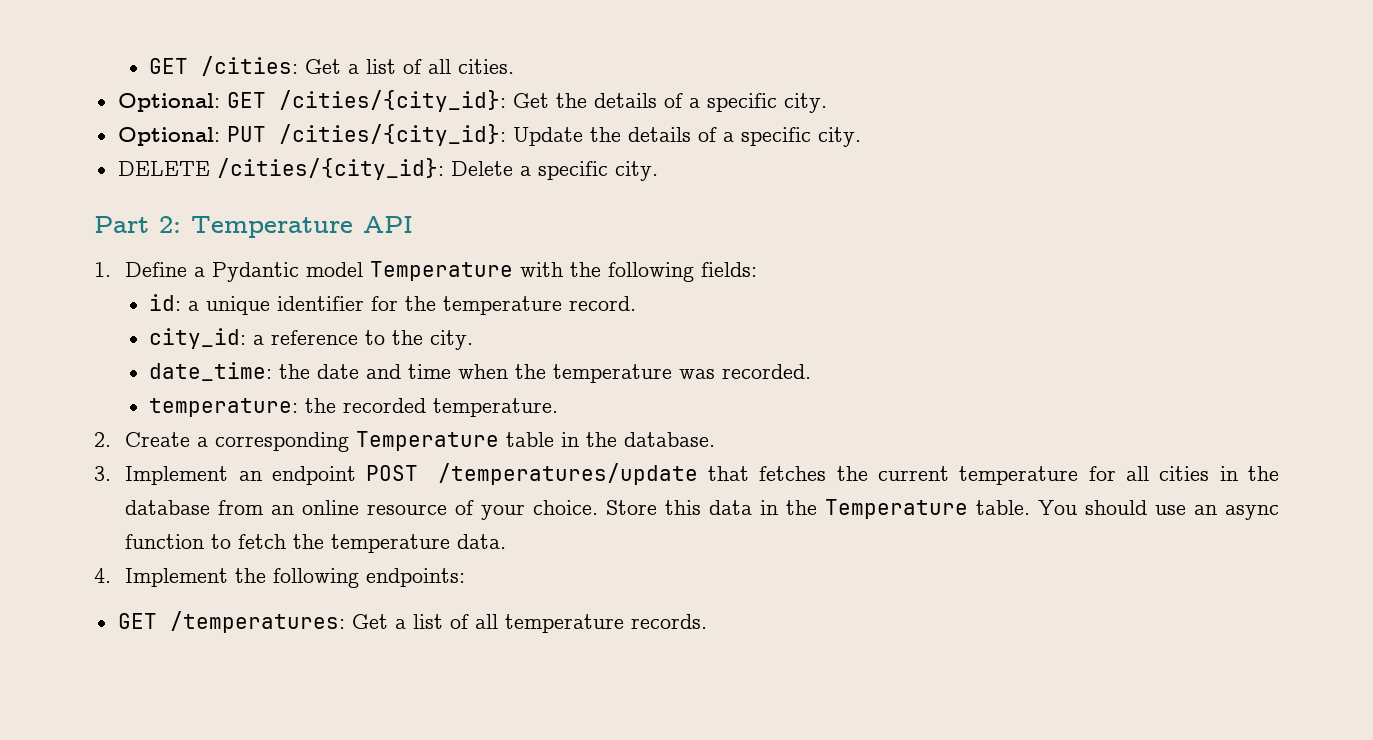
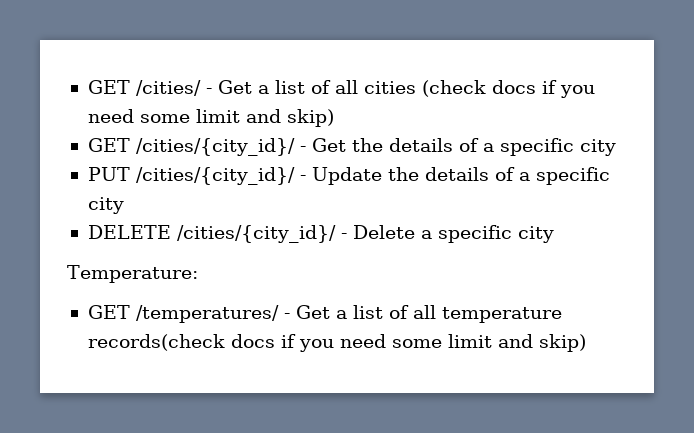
[148,56,514,76] [117,90,506,112] GET /cities: Get a list of all cities. // Optional: GET /cities/{city_id}: -> [87,80,595,98] [87,109,334,127] [87,138,306,156] GET /cities/ - Get a list of all cities (check docs if you need some limit and skip) // GET /cities/{city_id}/ -
[783,93,827,113] [117,124,506,146] city. // Optional: PUT /cities/{city_id}: -> [579,139,616,156] [87,167,306,185] city // PUT /cities/{city_id}/ -
[817,127,861,147] city. -> [87,197,124,214] city
[216,158,444,180] /cities/{city_id}: -> [176,225,347,243] /cities/{city_id}/ -
[614,161,658,181] [94,216,413,238] [94,261,758,282] [148,294,636,315] [148,328,473,350] [148,362,811,383] [148,398,558,417] [94,431,716,452] [94,463,1279,485] [125,499,1279,520] [125,534,507,553] [94,568,466,588] [117,611,345,633] city. // Part 2: Temperature API // 1. Define a Pydantic model Temperature with the following fields: // id: a unique identifier for the temperature record. // city_id: a reference to the city. // date_time: the date and time when the temperature was recorded. // temperature: the recorded temperature. // 2. Create a corresponding Temperature table in the database. // 3. Implement an endpoint POST /temperatures/update that fetches the current temperature for all cities in the database from an online resource of your choice. Store this data in the Temperature table. You should use an async function to fetch the temperature data. // 4. Implement the following endpoints: // GET /temperatures: -> [517,226,554,243] [67,265,198,283] [87,305,290,323] city // Temperature: // GET /temperatures/ -
[630,614,707,629] records. -> [87,334,586,352] records(check docs if you need some limit and skip)

